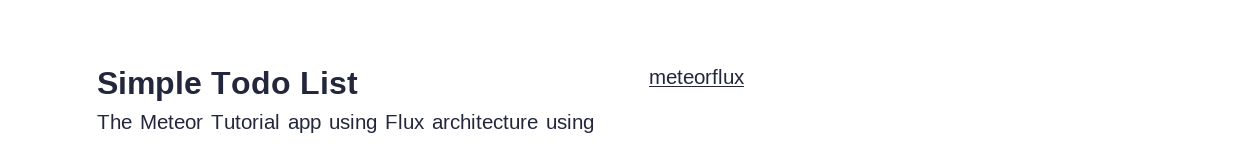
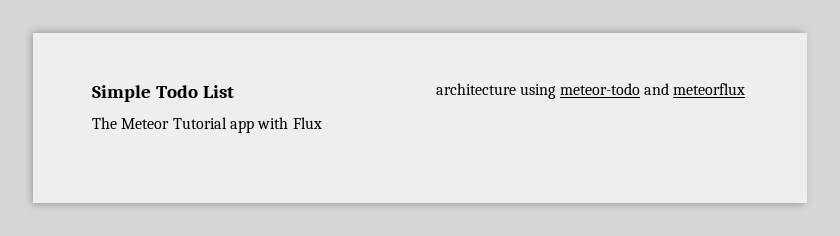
[329,114,377,133] using -> [257,117,289,129] with
(594, 123) none -> [559,83,669,95] meteor-todo and

